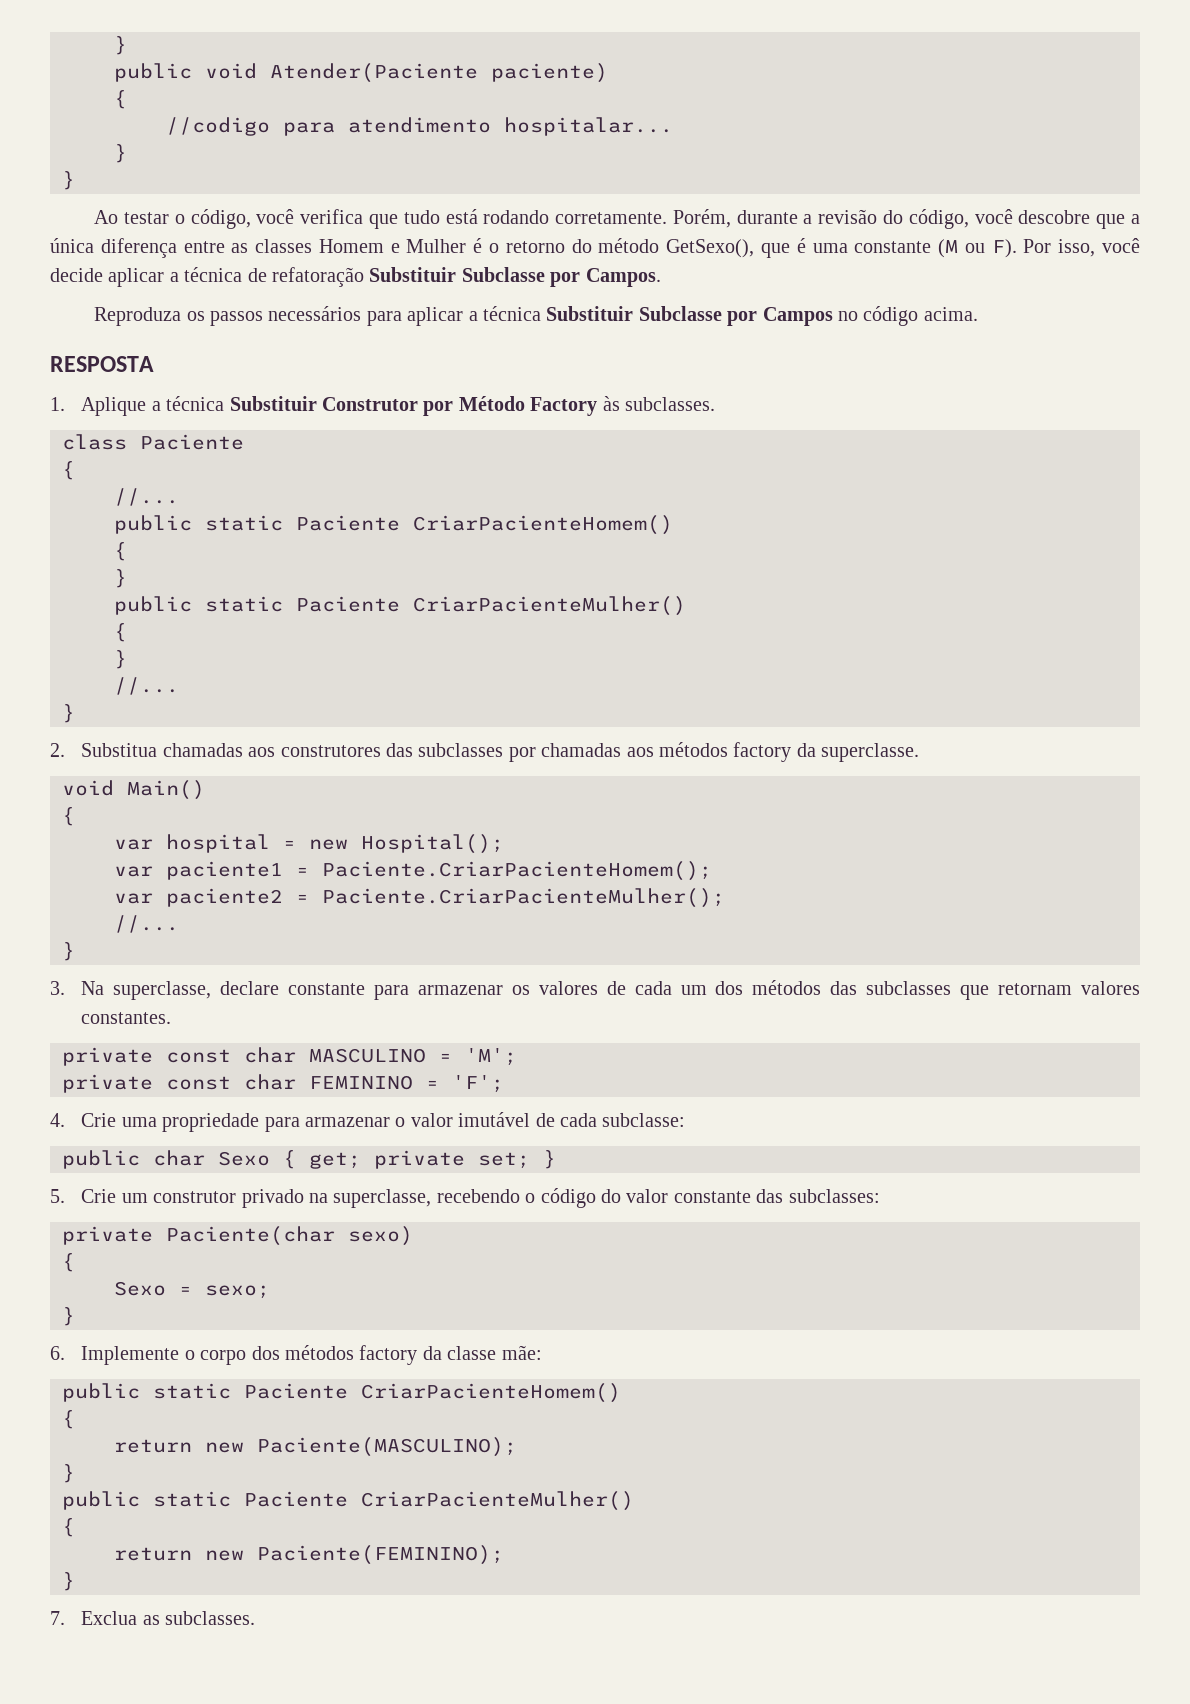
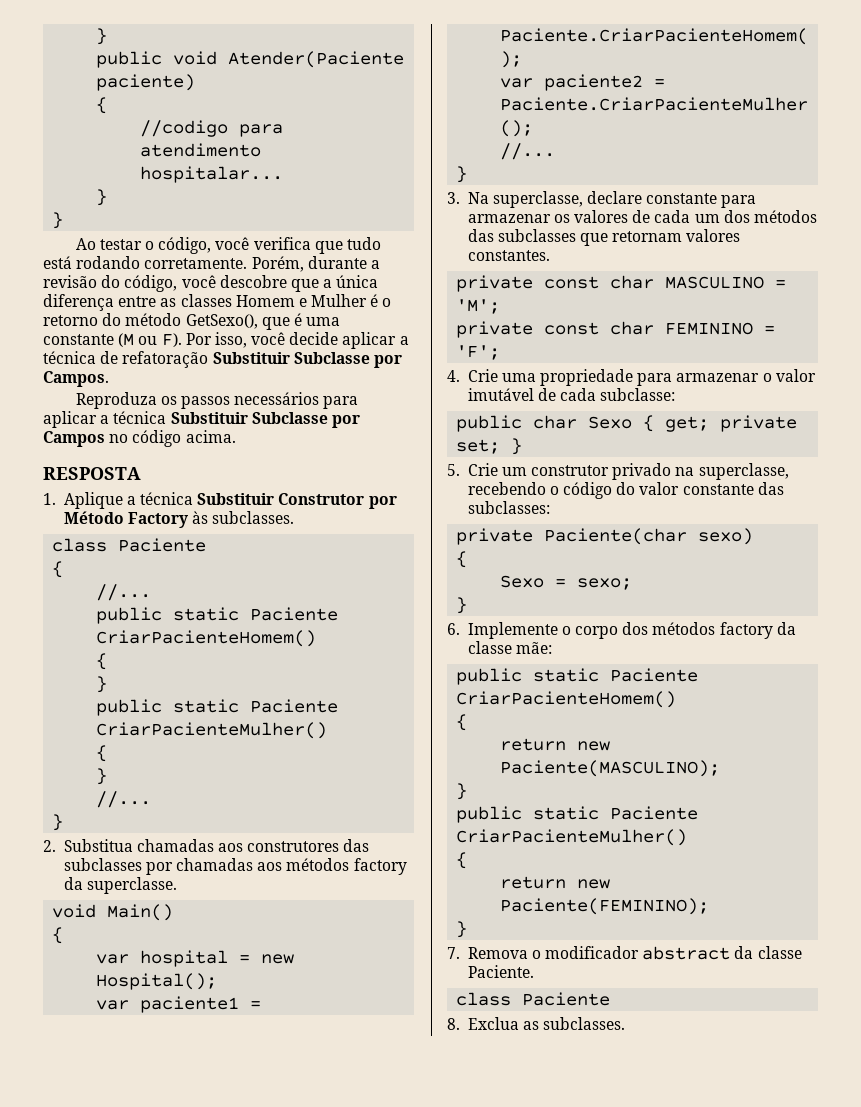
(65, 1618) none -> [467,946,802,960] [467,965,534,978] [456,992,611,1006] [447,1018,460,1030] Remova o modificador abstract da classe Paciente. // class Paciente // 8.

